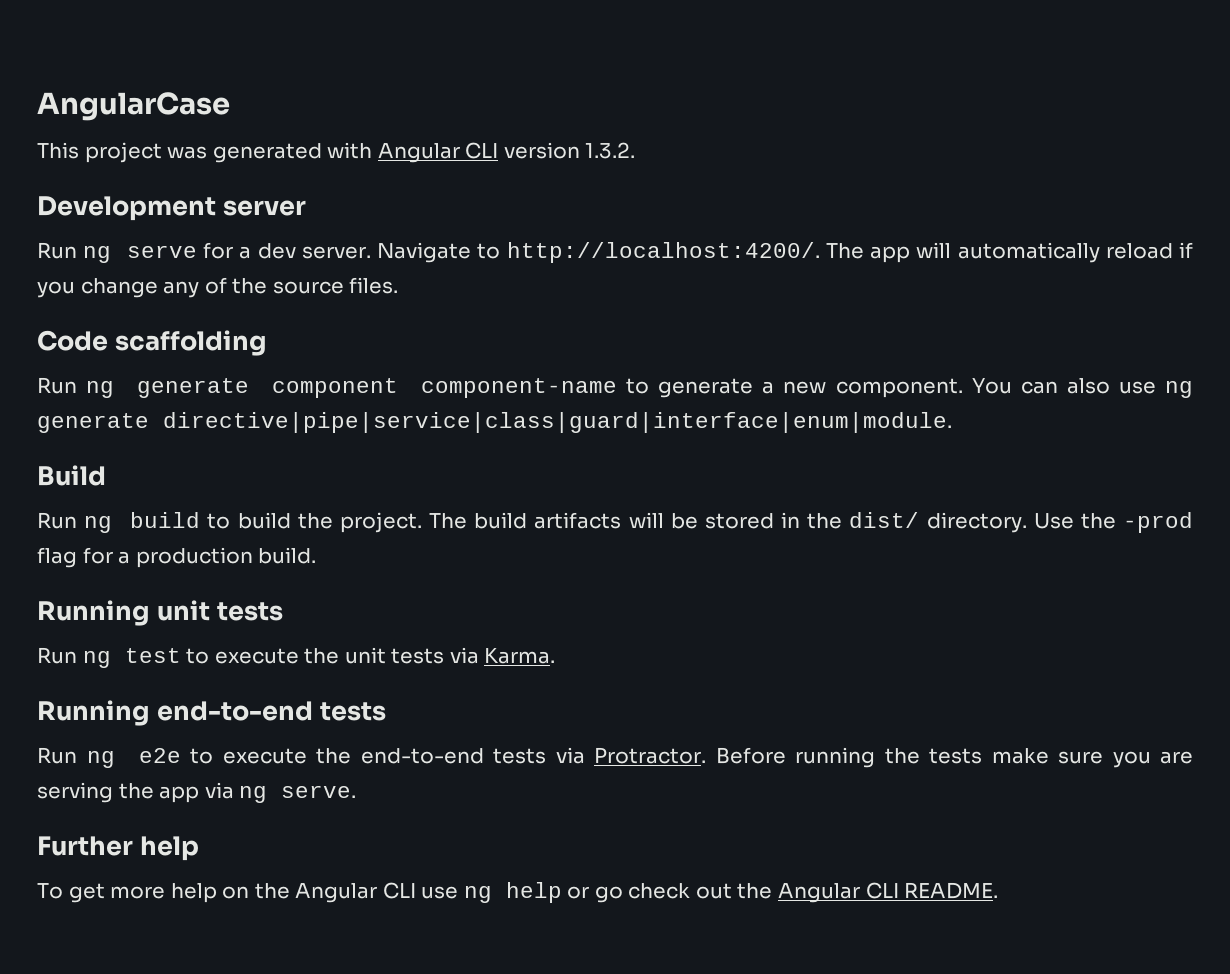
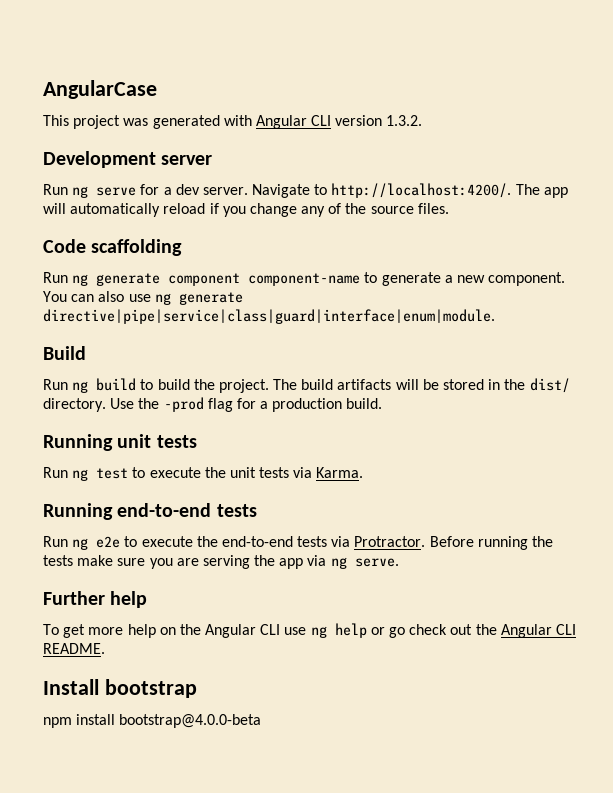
(999, 890) none -> [43,679,197,698] [43,714,262,728] // Install bootstrap // npm install bootstrap@4.0.0-beta

